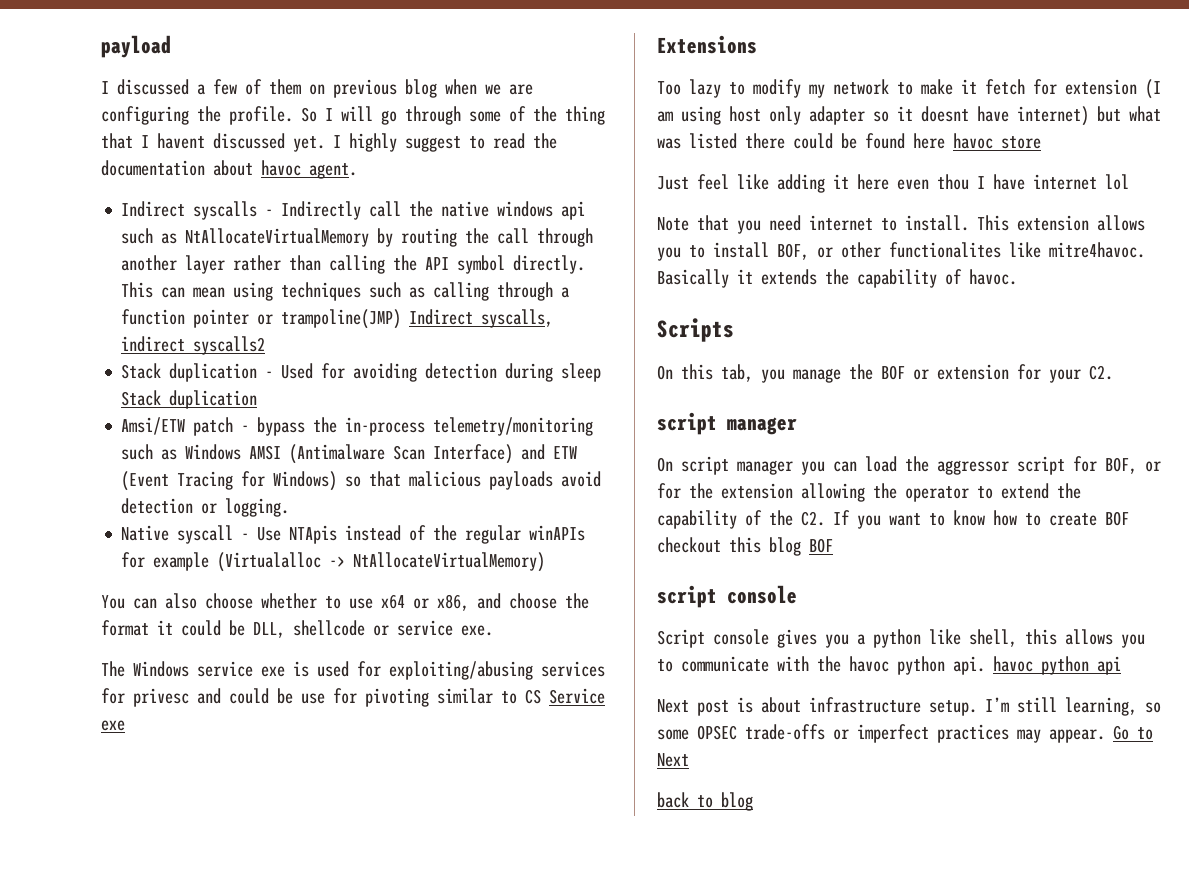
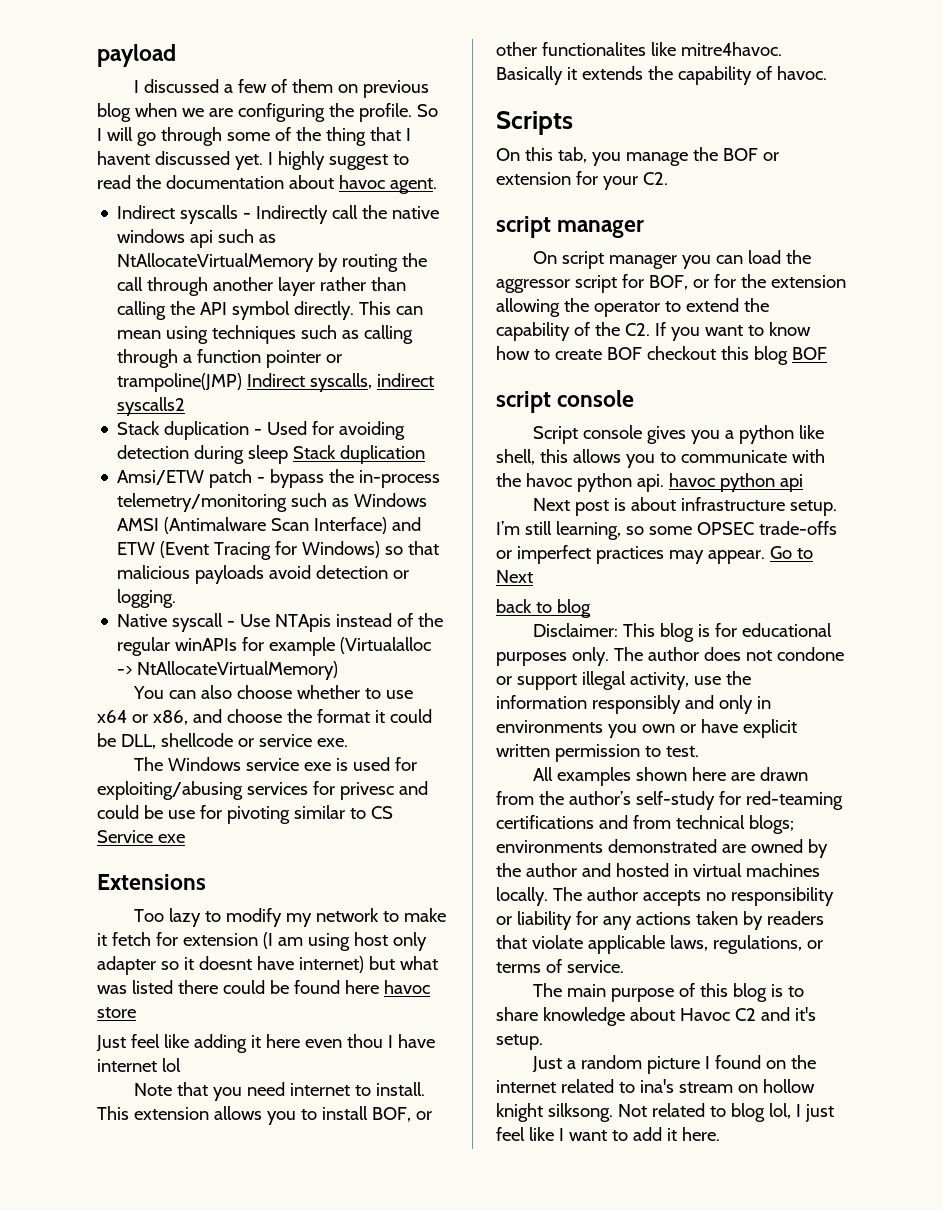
(753, 801) none -> [532,623,832,642] [496,647,844,666] [496,671,751,690] [496,695,771,714] [496,719,797,738] [496,744,699,762] [532,767,808,786] [496,791,843,810] [496,815,794,834] [496,839,828,858] [496,863,820,877] [496,887,834,906] [496,911,824,930] [496,935,823,954] [496,959,624,973] [532,983,804,1002] [496,1007,816,1026] [496,1034,543,1050] [531,1055,816,1074] [496,1079,815,1093] [496,1103,834,1122] [496,1127,720,1141] // Disclaimer: This blog is for educational purposes only. The author does not condone or support illegal activity, use the information responsibly and only in environments you own or have explicit written permission to test. // All examples shown here are drawn from the author’s self-study for red-teaming certifications and from technical blogs; environments demonstrated are owned by the author and hosted in virtual machines locally. The author accepts no responsibility or liability for any actions taken by readers that violate applicable laws, regulations, or terms of service. // The main purpose of this blog is to share knowledge about Havoc C2 and it's setup. // Just a random picture I found on the internet related to ina's stream on hollow knight silksong. Not related to blog lol, I just feel like I want to add it here.

